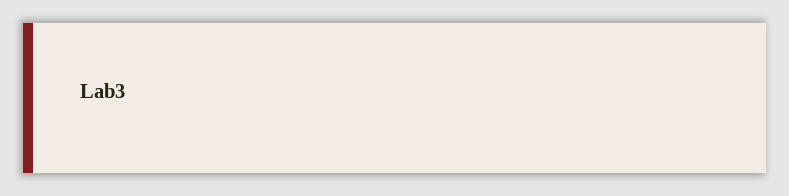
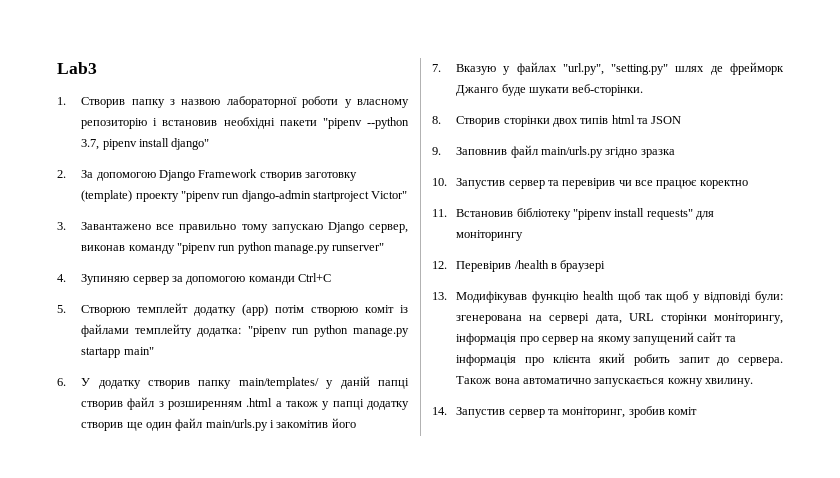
(125, 90) none -> [57,96,409,108] [81,117,409,129] [81,138,210,150] [57,169,357,181] [81,190,408,202] [57,222,408,233] [81,242,385,254] [57,273,331,285] [57,303,408,316] [81,324,409,337] [81,347,154,358] [57,376,409,389] [81,397,409,410] [81,418,356,431] [432,62,784,75] [456,84,644,96] [432,115,682,127] [432,145,675,158] [432,178,748,189] [432,208,714,220] [456,230,524,241] [432,260,606,272] [432,291,783,303] [456,313,783,324] [456,332,736,345] [456,353,783,366] [456,376,753,387] [432,406,697,418] // 1. Створив папку з назвою лабораторної роботи у власному репозиторію і встановив необхідні пакети "pipenv --python 3.7, pipenv install django" // 2. За допомогою Django Framework створив заготовку (template) проекту "pipenv run django-admin startproject Victor" // 3. Завантажено все правильно тому запускаю Django сервер, виконав команду "pipenv run python manage.py runserver" // 4. Зупиняю сервер за допомогою команди Ctrl+C // 5. Створюю темплейт додатку (app) потім створюю коміт із файлами темплейту додатка: "pipenv run python manage.py startapp main" // 6. У додатку створив папку main/templates/ у даній папці створив файл з розширенням .html а також у папці додатку створив ще один файл main/urls.py і закомітив його // 7. Вказую у файлах "url.py", "setting.py" шлях де фрейморк Джанго буде шукати веб-сторінки. // 8. Створив сторінки двох типів html та JSON // 9. Заповнив файл main/urls.py згідно зразка // 10. Запустив сервер та перевірив чи все працює коректно // 11. Встановив бібліотеку "pipenv install requests" для моніторингу // 12. Перевірив /health в браузері // 13. Модифікував функцію health щоб так щоб у відповіді були: згенерована на сервері дата, URL сторінки моніторингу, інформація про сервер на якому запущений сайт та інформація про клієнта який робить запит до сервера. Також вона автоматично запускається кожну хвилину. // 14. Запустив сервер та моніторинг, зробив коміт

